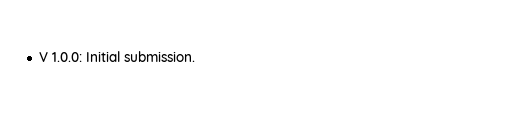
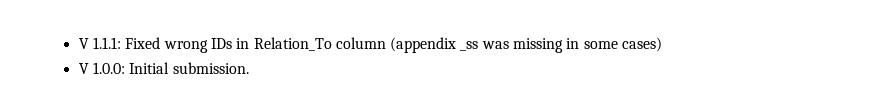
[38,52,48,62] V -> [78,37,663,53] [78,63,89,74] V 1.1.1: Fixed wrong IDs in Relation_To column (appendix _ss was missing in some cases) // V

